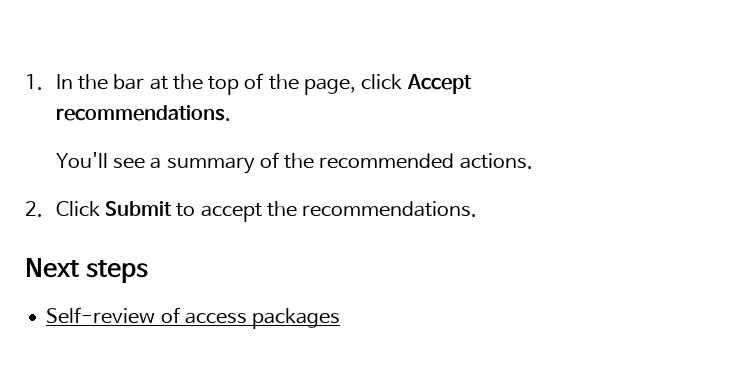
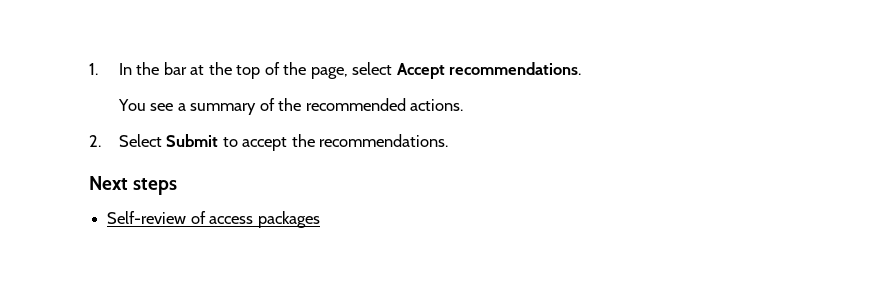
[361,74,403,90] click -> [352,62,393,75] select
[55,152,108,168] You'll -> [118,99,147,111] You
[55,201,100,217] Click -> [119,134,163,147] Select

